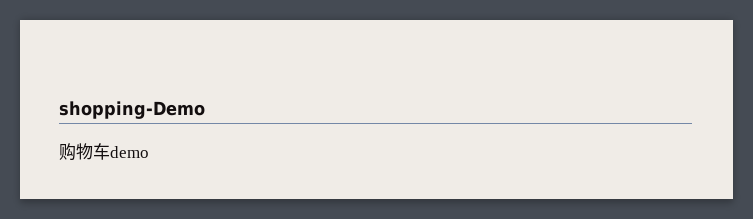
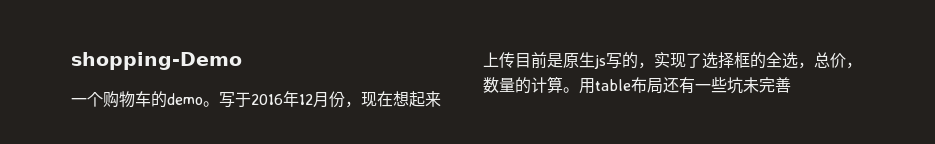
[59,143,149,161] 购物车demo -> [71,91,441,108] [483,52,862,69] [483,76,791,94] 一个购物车的demo。写于2016年12月份，现在想起来上传目前是原生js写的，实现了选择框的全选，总价，数量的计算。用table布局还有一些坑未完善

